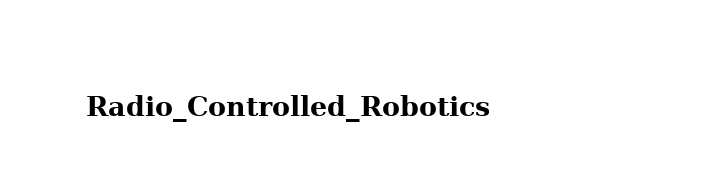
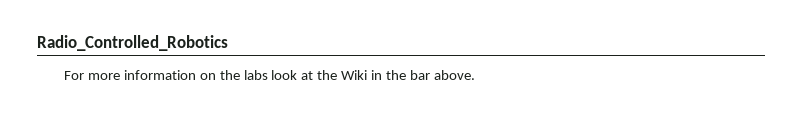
(490, 108) none -> [63,70,475,80] // For more information on the labs look at the Wiki in the bar above.

